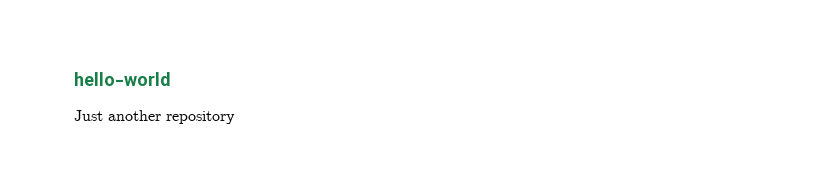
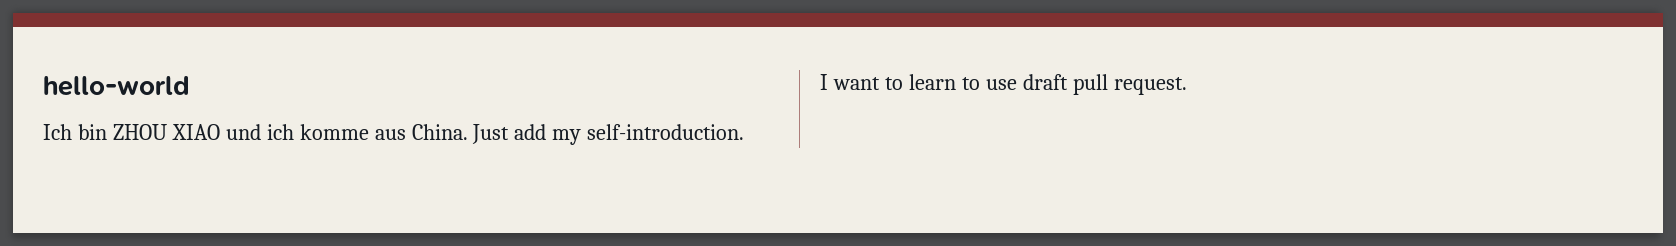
[74,110,235,124] Just another repository -> [43,124,745,145] [820,74,1187,95] Ich bin ZHOU XIAO und ich komme aus China. Just add my self-introduction. // I want to learn to use draft pull request.

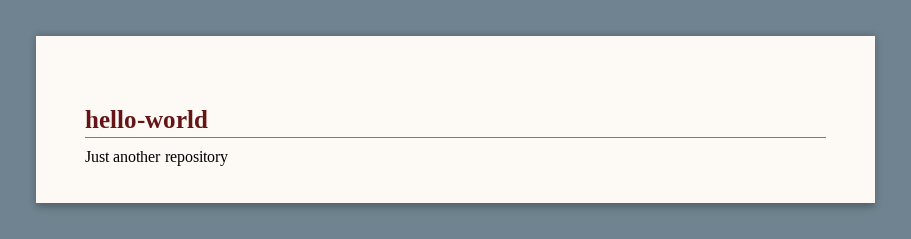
[43,124,745,145] [820,74,1187,95] Ich bin ZHOU XIAO und ich komme aus China. Just add my self-introduction. // I want to learn to use draft pull request. -> [85,151,228,166] Just another repository

